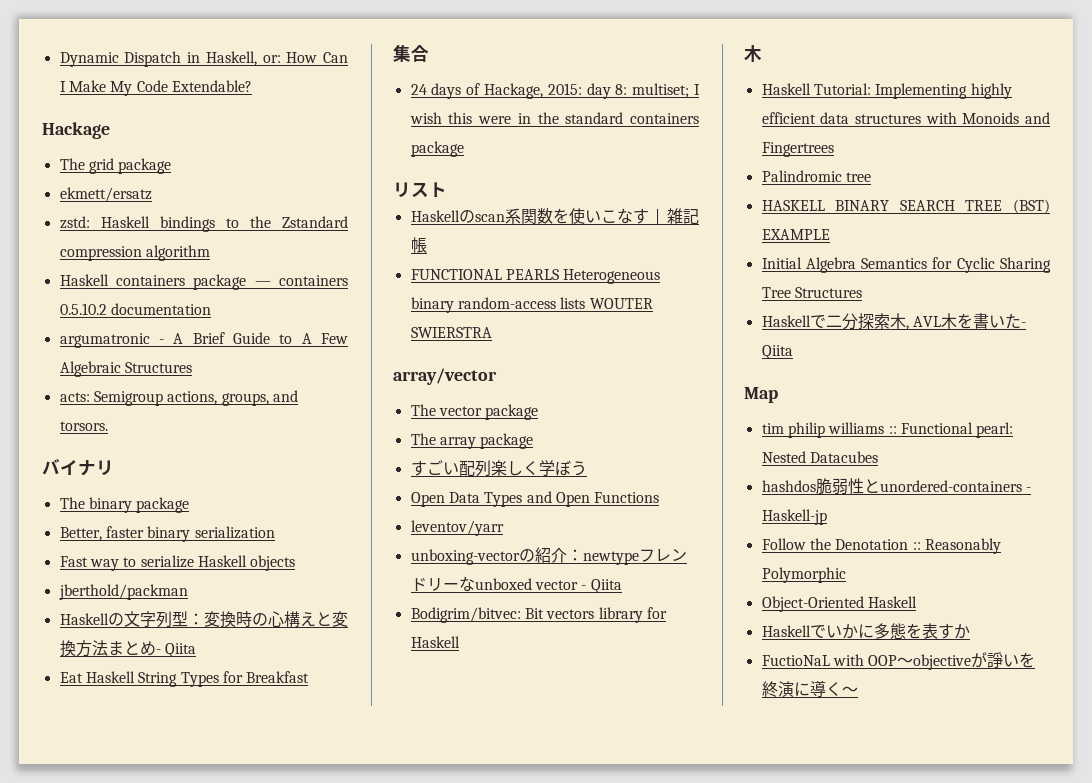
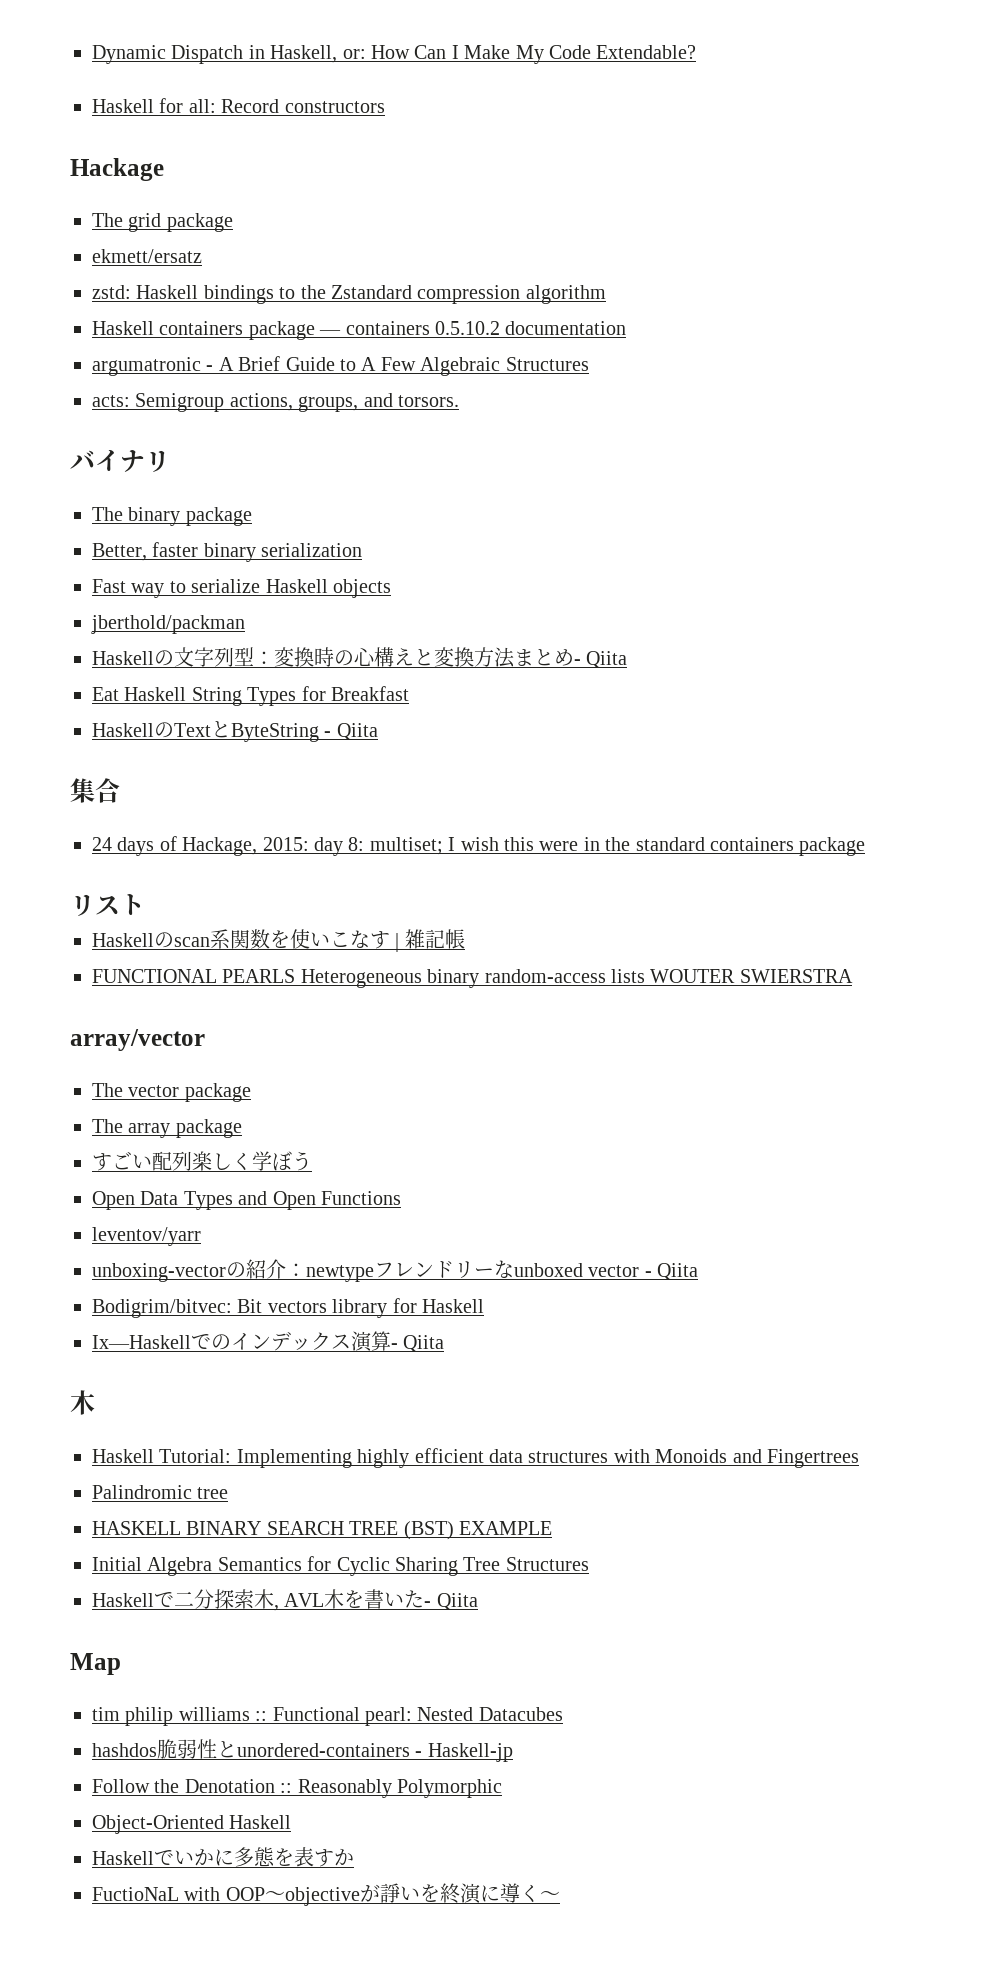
(252, 86) none -> [92,98,385,113] // Haskell for all: Record constructors
(310, 677) none -> [92,721,378,742] // HaskellのTextとByteString - Qiita
(460, 642) none -> [92,1331,445,1352] // Ix―Haskellでのインデックス演算- Qiita

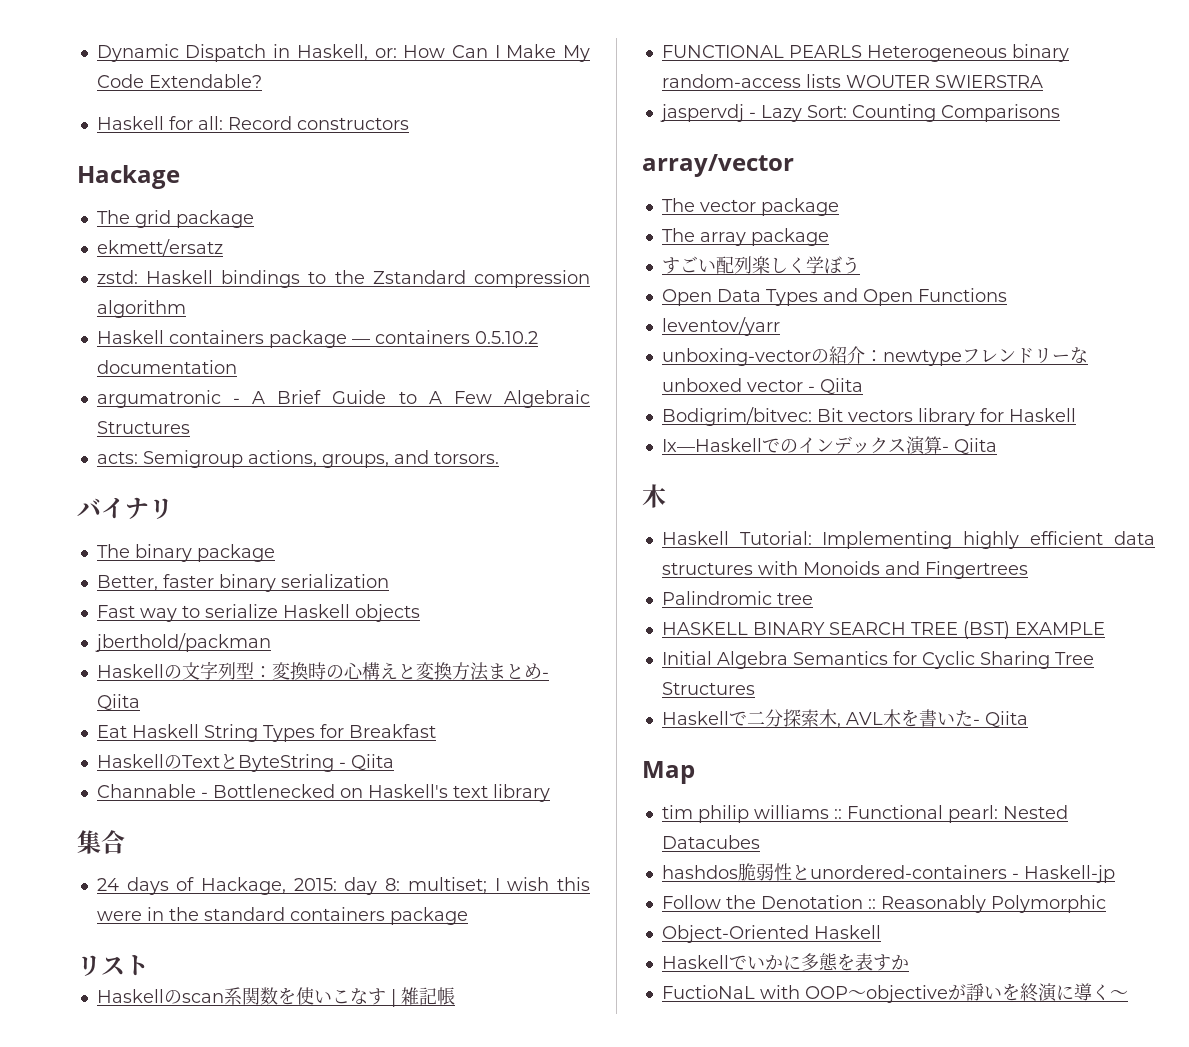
(378, 731) none -> [96,784,550,802] // Channable - Bottlenecked on Haskell's text library
(853, 976) none -> [659,104,1060,122] // jaspervdj - Lazy Sort: Counting Comparisons

